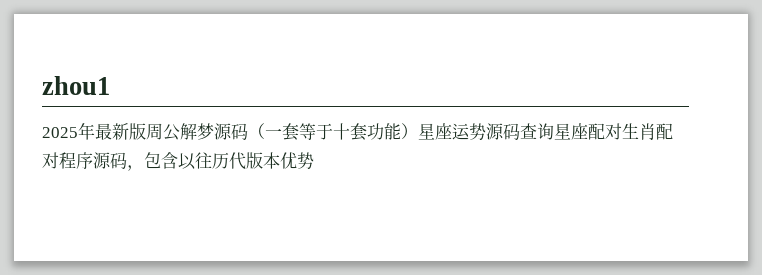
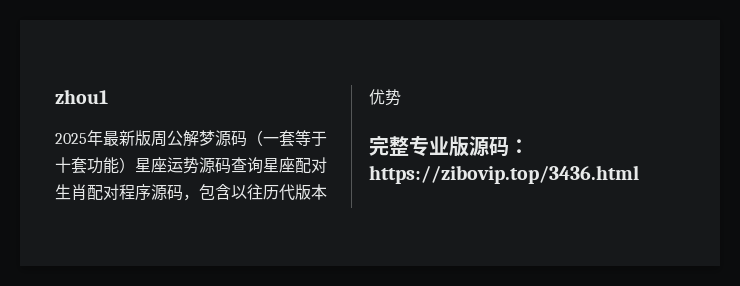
(314, 160) none -> [369,136,529,157] [369,165,639,184] // 完整专业版源码：https://zibovip.top/3436.html

